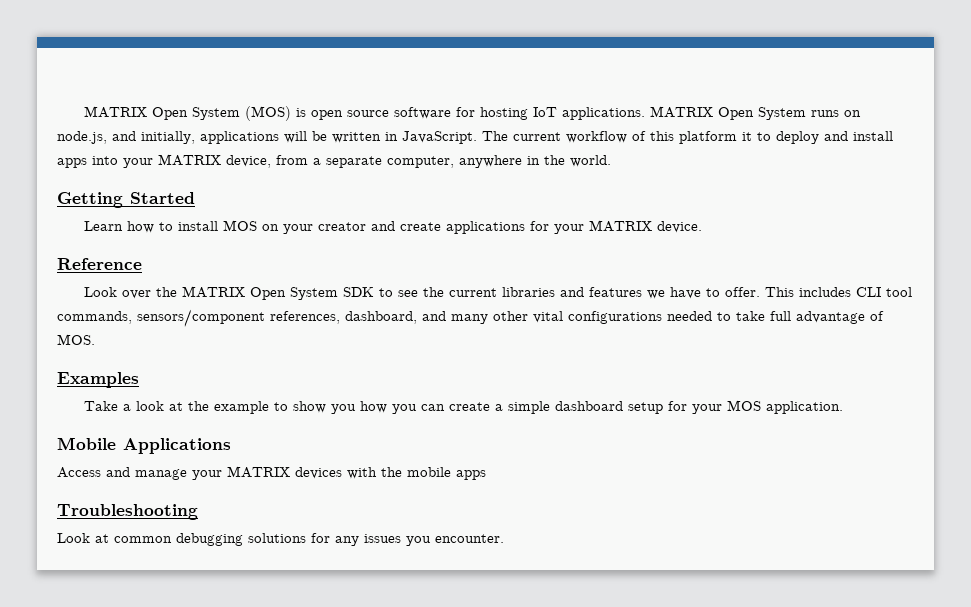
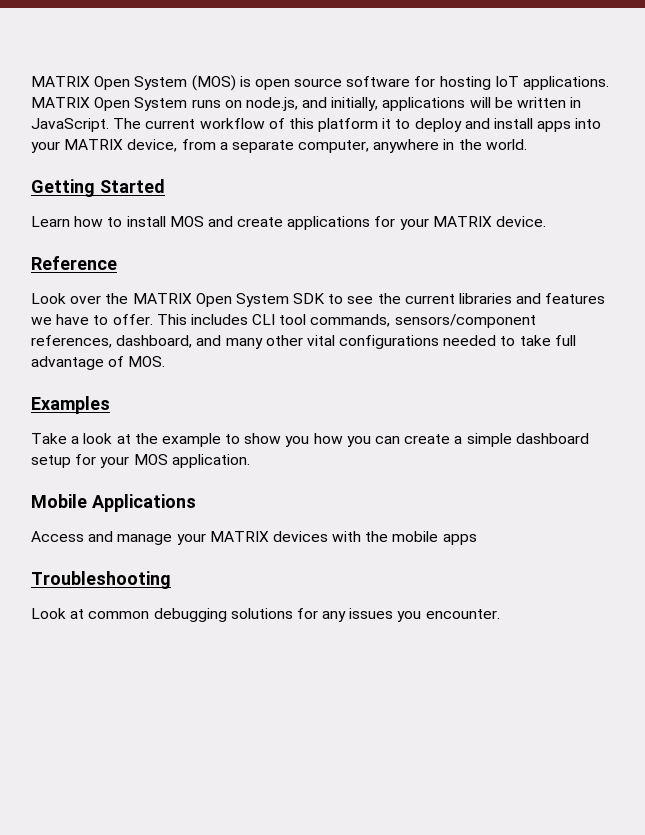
[261,222,366,234] on your creator -> (204, 221) none

